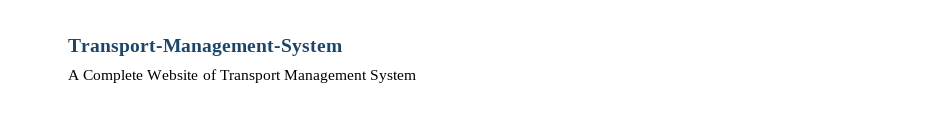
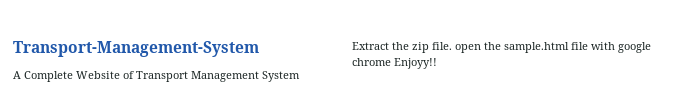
(417, 76) none -> [352,42,651,53] [352,58,437,69] Extract the zip file. open the sample.html file with google chrome Enjoyy!!

